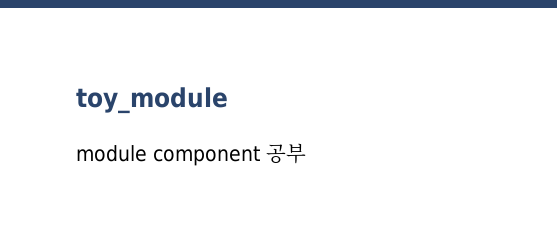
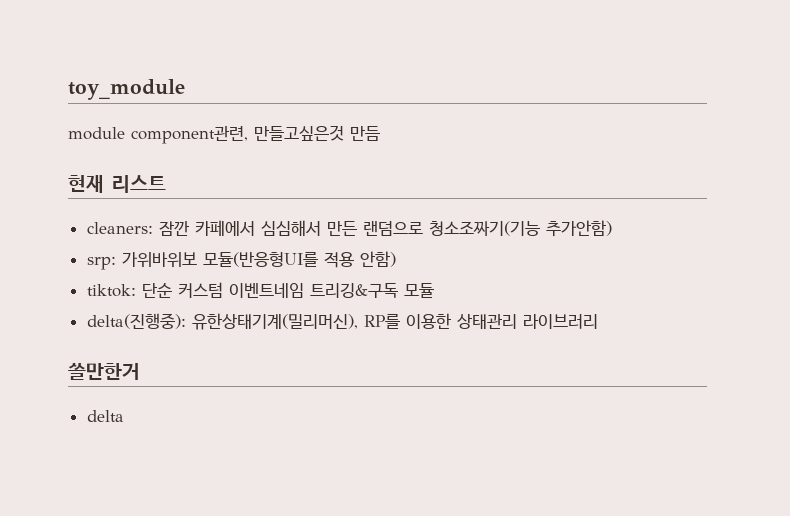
[153,143,306,166] component 공부 -> [131,125,380,144] [68,175,166,193] [86,220,612,237] [86,251,396,270] [86,282,434,298] [86,313,598,330] [68,363,140,380] [86,410,124,422] component관련, 만들고싶은것 만듬 // 현재 리스트 // cleaners: 잠깐 카페에서 심심해서 만든 랜덤으로 청소조짜기(기능 추가안함) // srp: 가위바위보 모듈(반응형UI를 적용 안함) // tiktok: 단순 커스텀 이벤트네임 트리깅&구독 모듈 // delta(진행중): 유한상태기계(밀리머신), RP를 이용한 상태관리 라이브러리 // 쓸만한거 // delta

